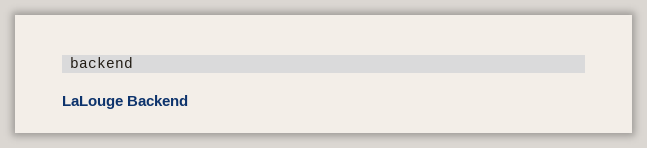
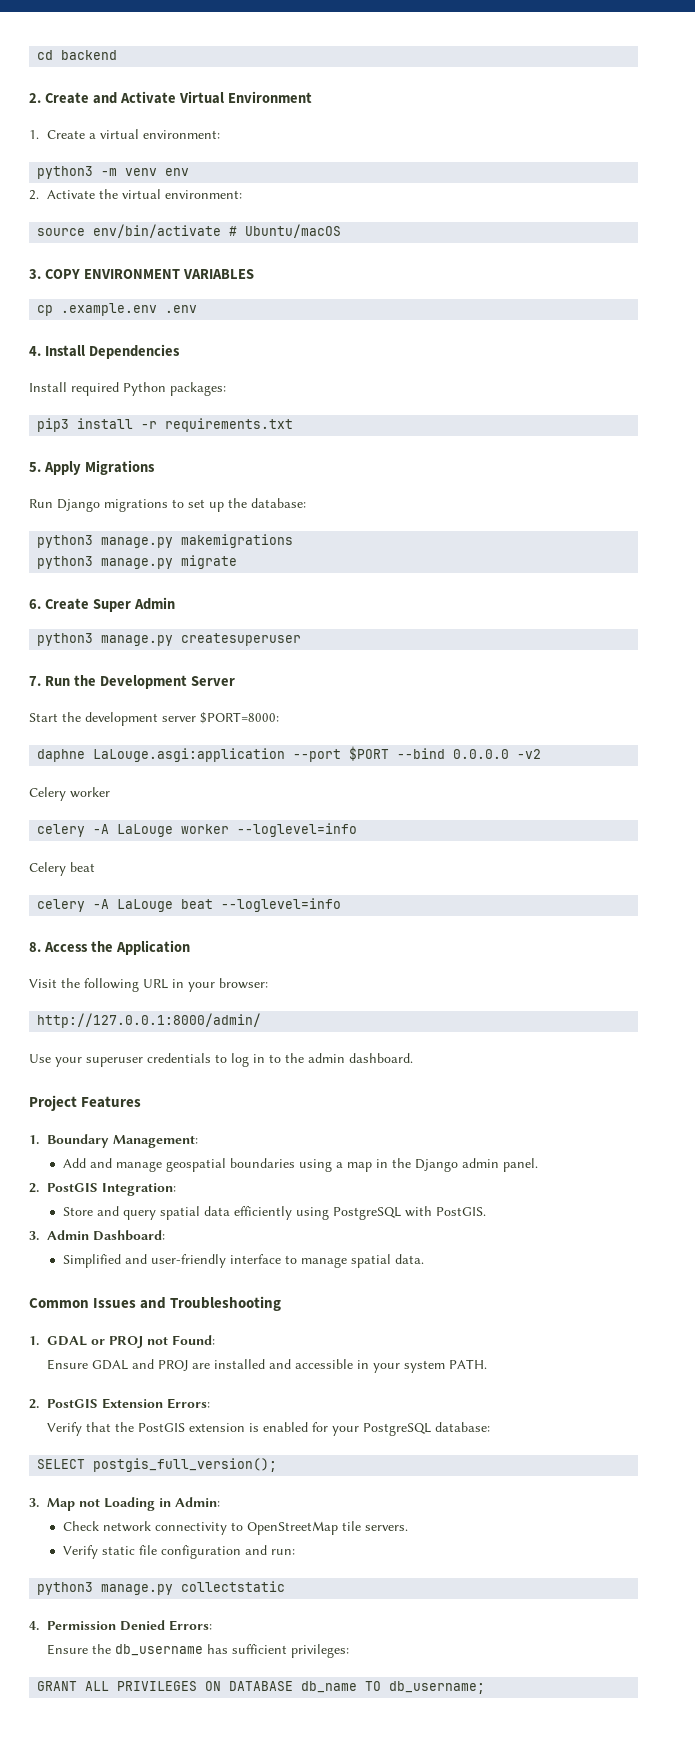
(70, 62) none -> [37,50,54,60] cd
[62,95,189,109] LaLouge Backend -> [29,91,312,104] [29,129,221,139] [37,166,190,179] [29,189,243,200] [37,224,342,238] [29,269,254,279] [37,303,198,316] [29,344,180,359] [29,382,226,396] [37,418,294,432] [29,460,155,475] [29,498,306,512] [37,534,294,548] [37,555,238,569] [29,597,175,612] [37,633,302,646] [29,675,235,689] [29,712,279,726] [37,746,542,762] [29,787,110,801] [37,823,358,837] [29,862,95,876] [37,898,342,912] [29,940,190,955] [29,978,268,992] [37,1013,262,1028] [29,1053,413,1067] [29,1095,142,1111] [29,1134,199,1148] [62,1158,538,1172] [29,1183,177,1196] [62,1206,486,1220] [29,1230,166,1241] [62,1254,424,1268] [29,1296,282,1311] [29,1335,216,1348] [47,1359,488,1373] [29,1398,211,1409] [47,1422,491,1436] [37,1458,278,1472] [29,1497,221,1511] [62,1521,408,1535] [62,1545,295,1559] [37,1581,286,1595] [29,1620,213,1631] [47,1644,350,1658] [37,1681,486,1694] 2. Create and Activate Virtual Environment // 1. Create a virtual environment: // python3 -m venv env // 2. Activate the virtual environment: // source env/bin/activate # Ubuntu/macOS // 3. COPY ENVIRONMENT VARIABLES // cp .example.env .env // 4. Install Dependencies // Install required Python packages: // pip3 install -r requirements.txt // 5. Apply Migrations // Run Django migrations to set up the database: // python3 manage.py makemigrations // python3 manage.py migrate // 6. Create Super Admin // python3 manage.py createsuperuser // 7. Run the Development Server // Start the development server $PORT=8000: // daphne LaLouge.asgi:application --port $PORT --bind 0.0.0.0 -v2 // Celery worker // celery -A LaLouge worker --loglevel=info // Celery beat // celery -A LaLouge beat --loglevel=info // 8. Access the Application // Visit the following URL in your browser: // http://127.0.0.1:8000/admin/ // Use your superuser credentials to log in to the admin dashboard. // Project Features // 1. Boundary Management: // Add and manage geospatial boundaries using a map in the Django admin panel. // 2. PostGIS Integration: // Store and query spatial data efficiently using PostgreSQL with PostGIS. // 3. Admin Dashboard: // Simplified and user-friendly interface to manage spatial data. // Common Issues and Troubleshooting // 1. GDAL or PROJ not Found: // Ensure GDAL and PROJ are installed and accessible in your system PATH. // 2. PostGIS Extension Errors: // Verify that the PostGIS extension is enabled for your PostgreSQL database: // SELECT postgis_full_version(); // 3. Map not Loading in Admin: // Check network connectivity to OpenStreetMap tile servers. // Verify static file configuration and run: // python3 manage.py collectstatic // 4. Permission Denied Errors: // Ensure the db_username has sufficient privileges: // GRANT ALL PRIVILEGES ON DATABASE db_name TO db_username;

